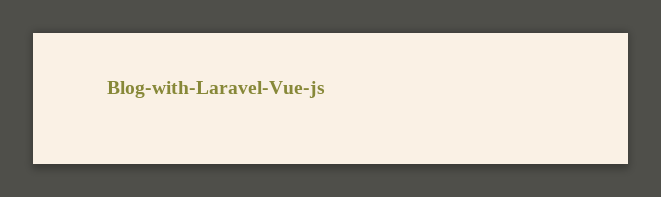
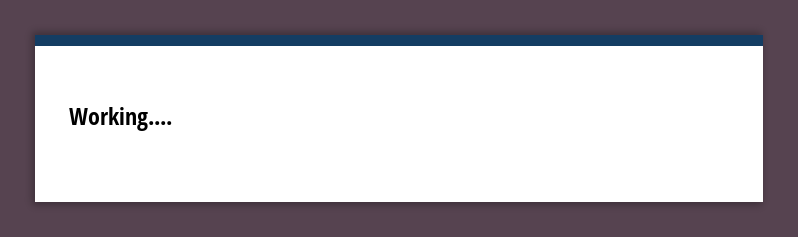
[107,81,325,98] Blog-with-Laravel-Vue-js -> [69,107,172,131] Working....

